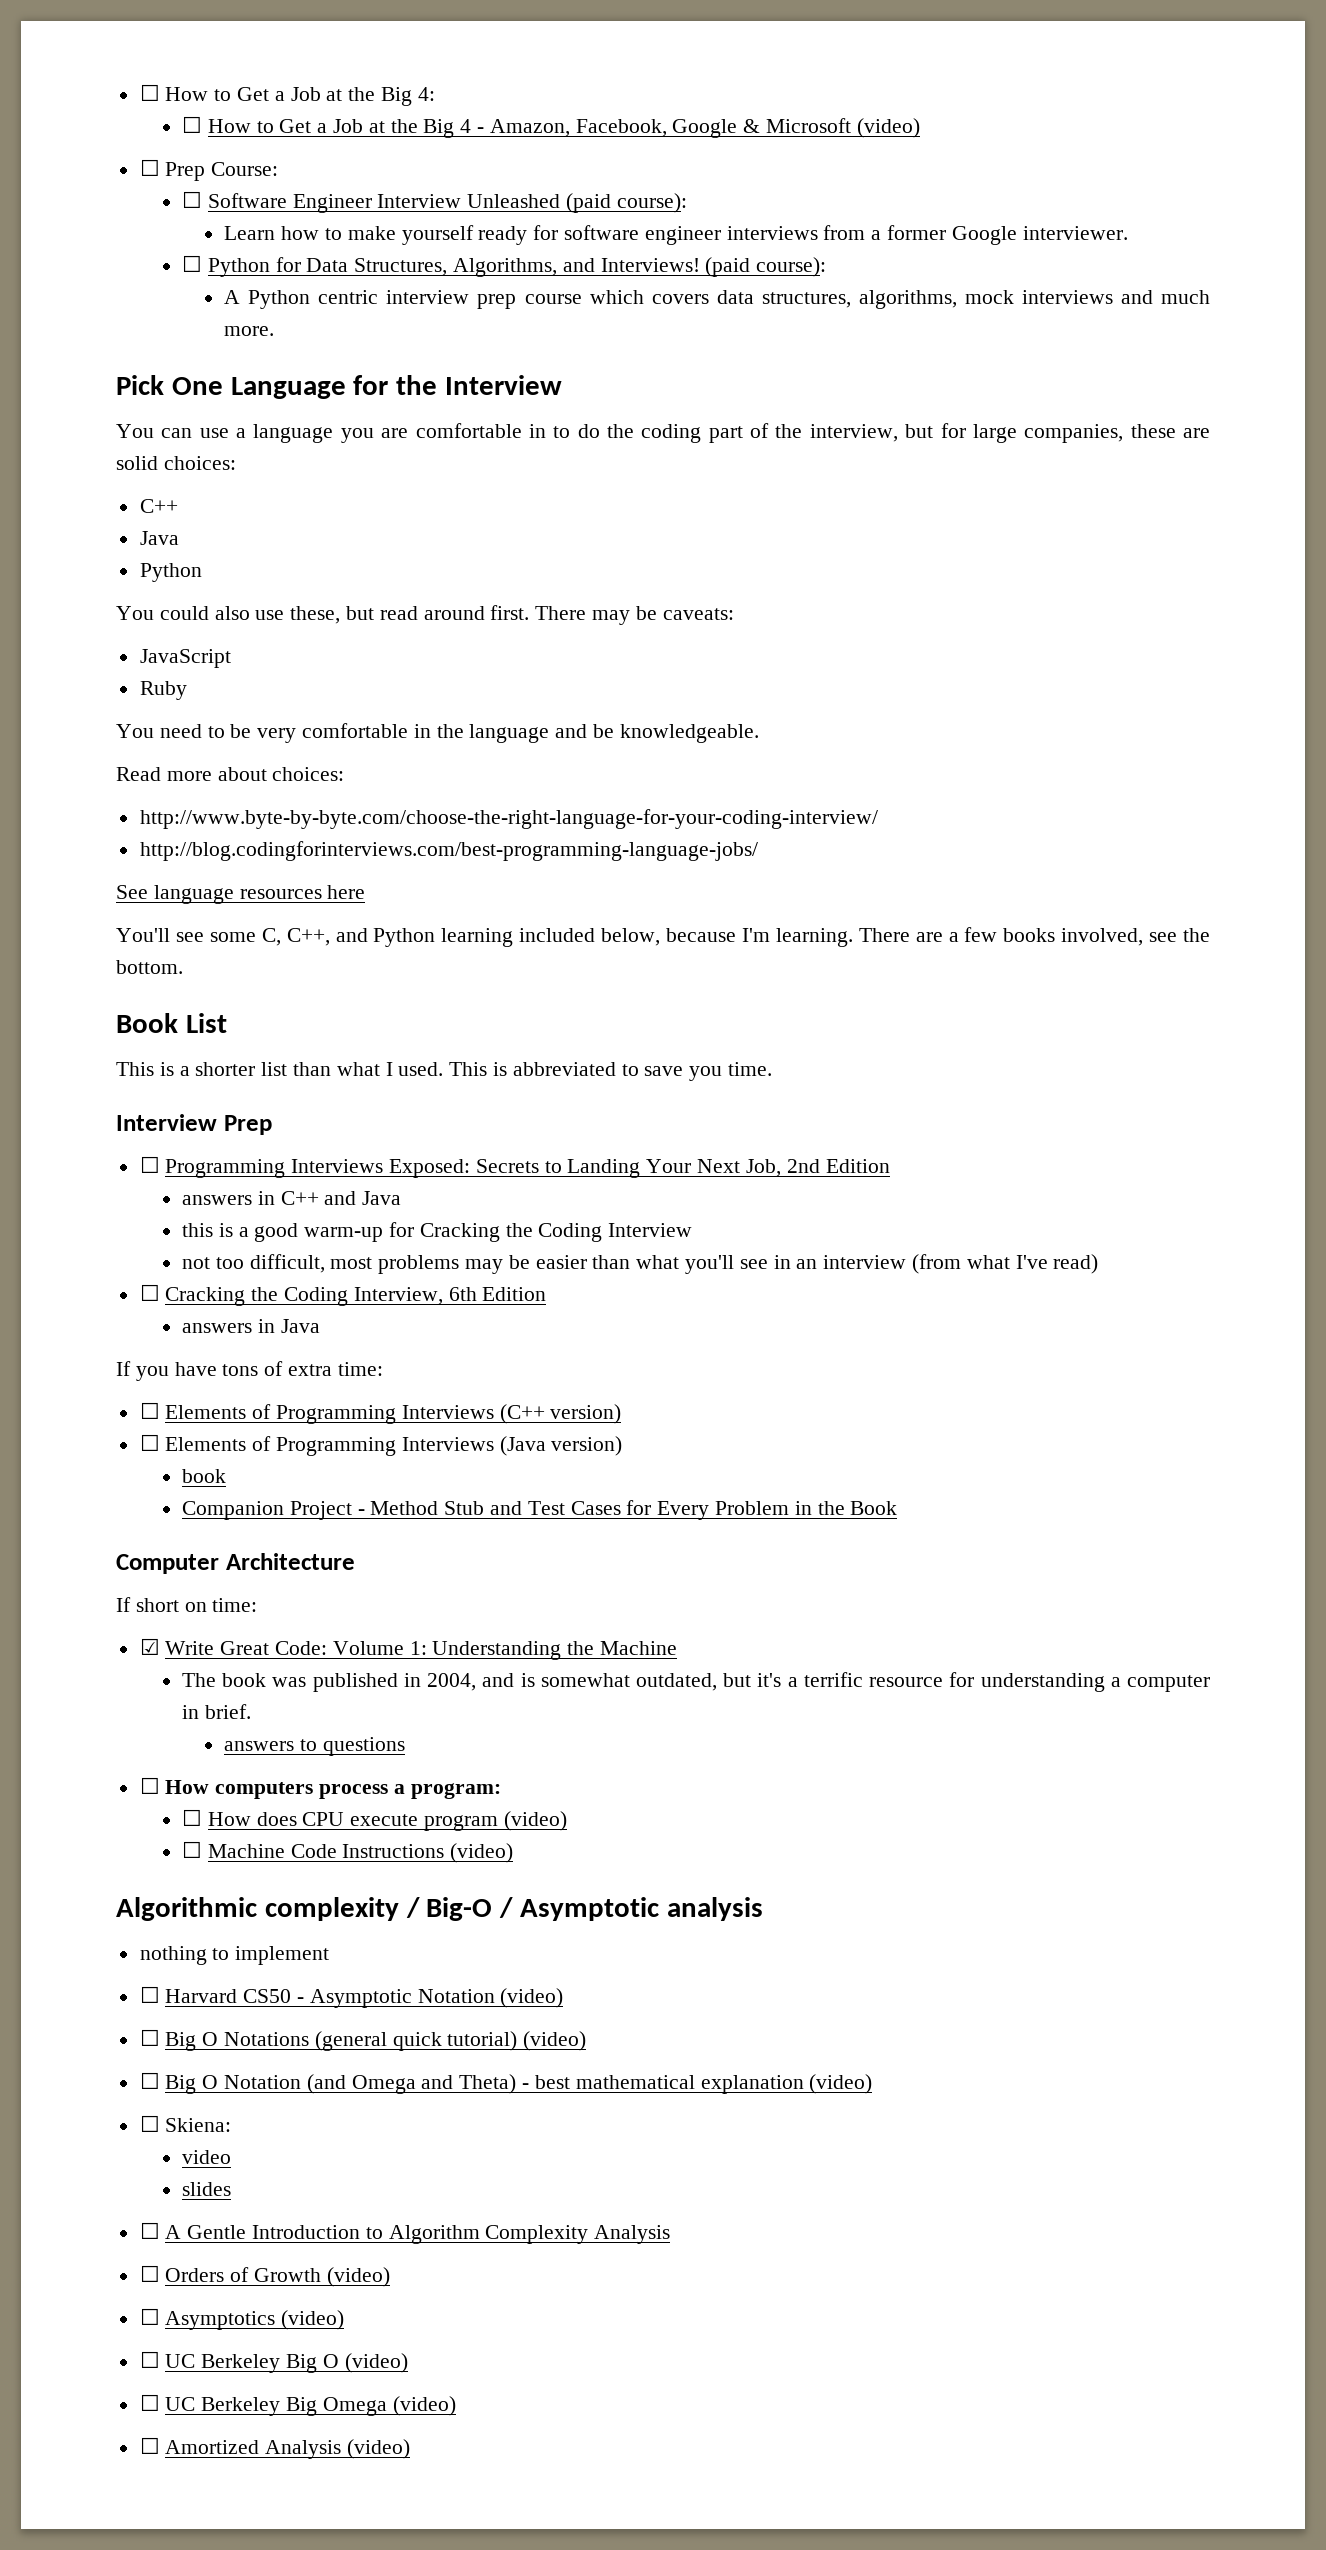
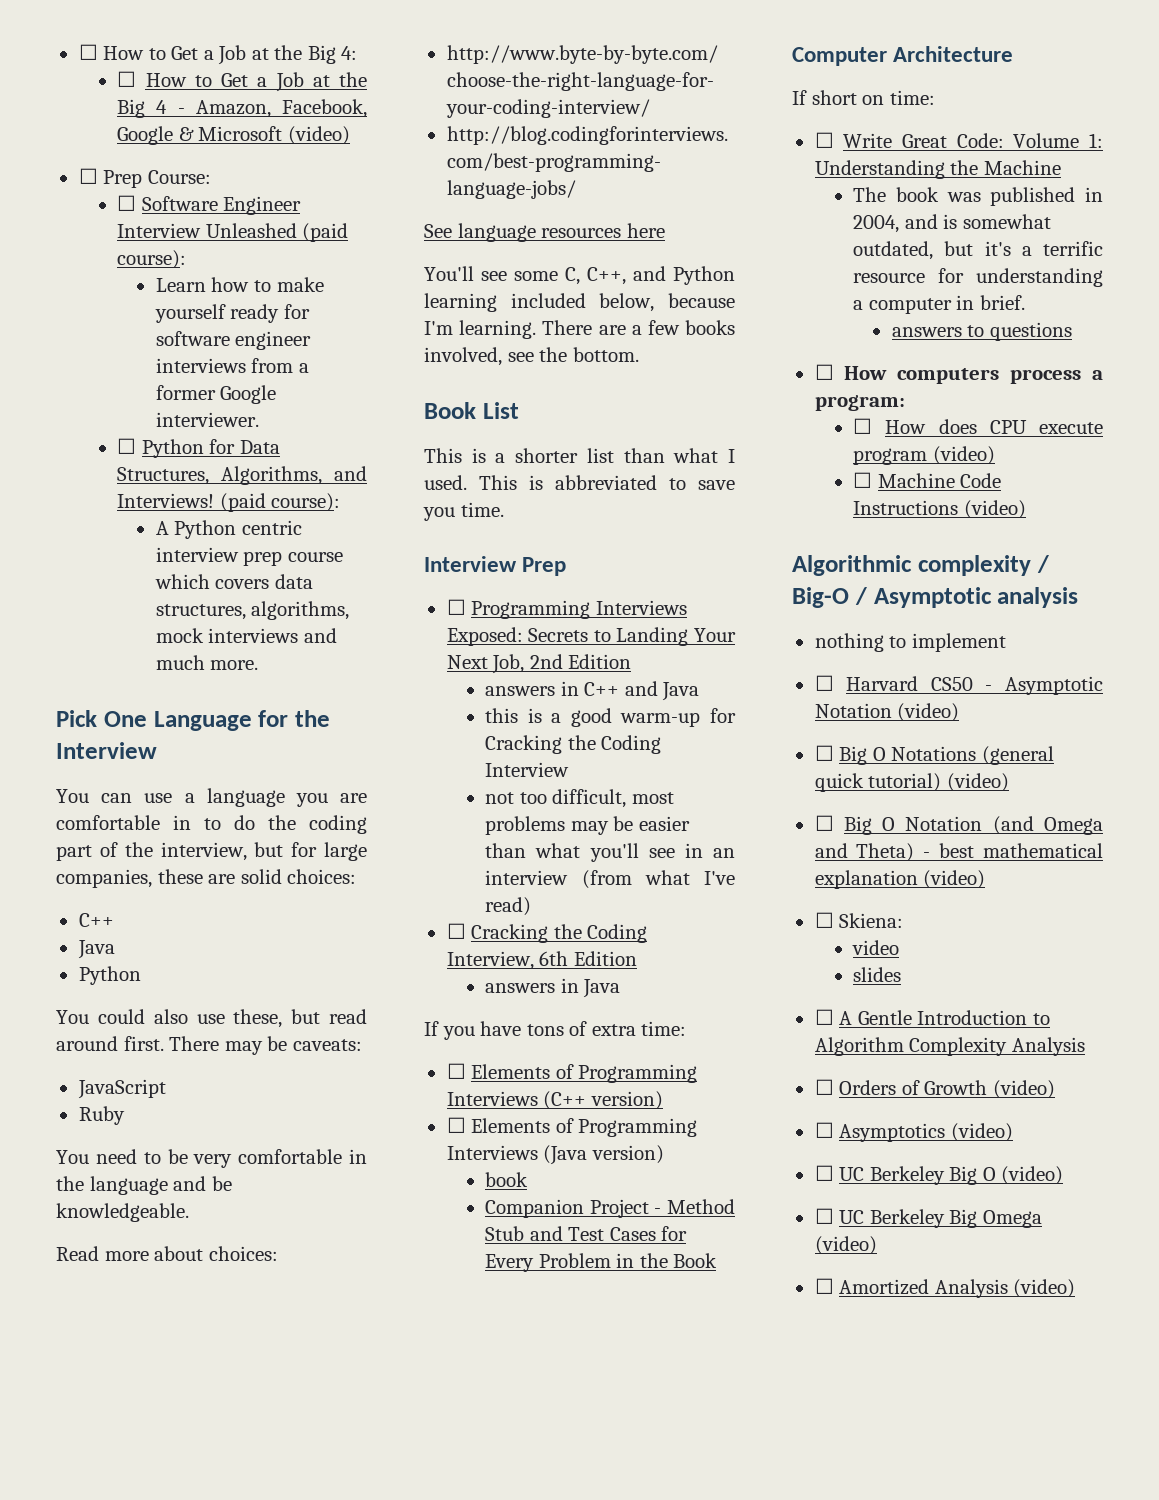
[139,1638,160,1655] ☑ -> [814,132,834,148] ☐

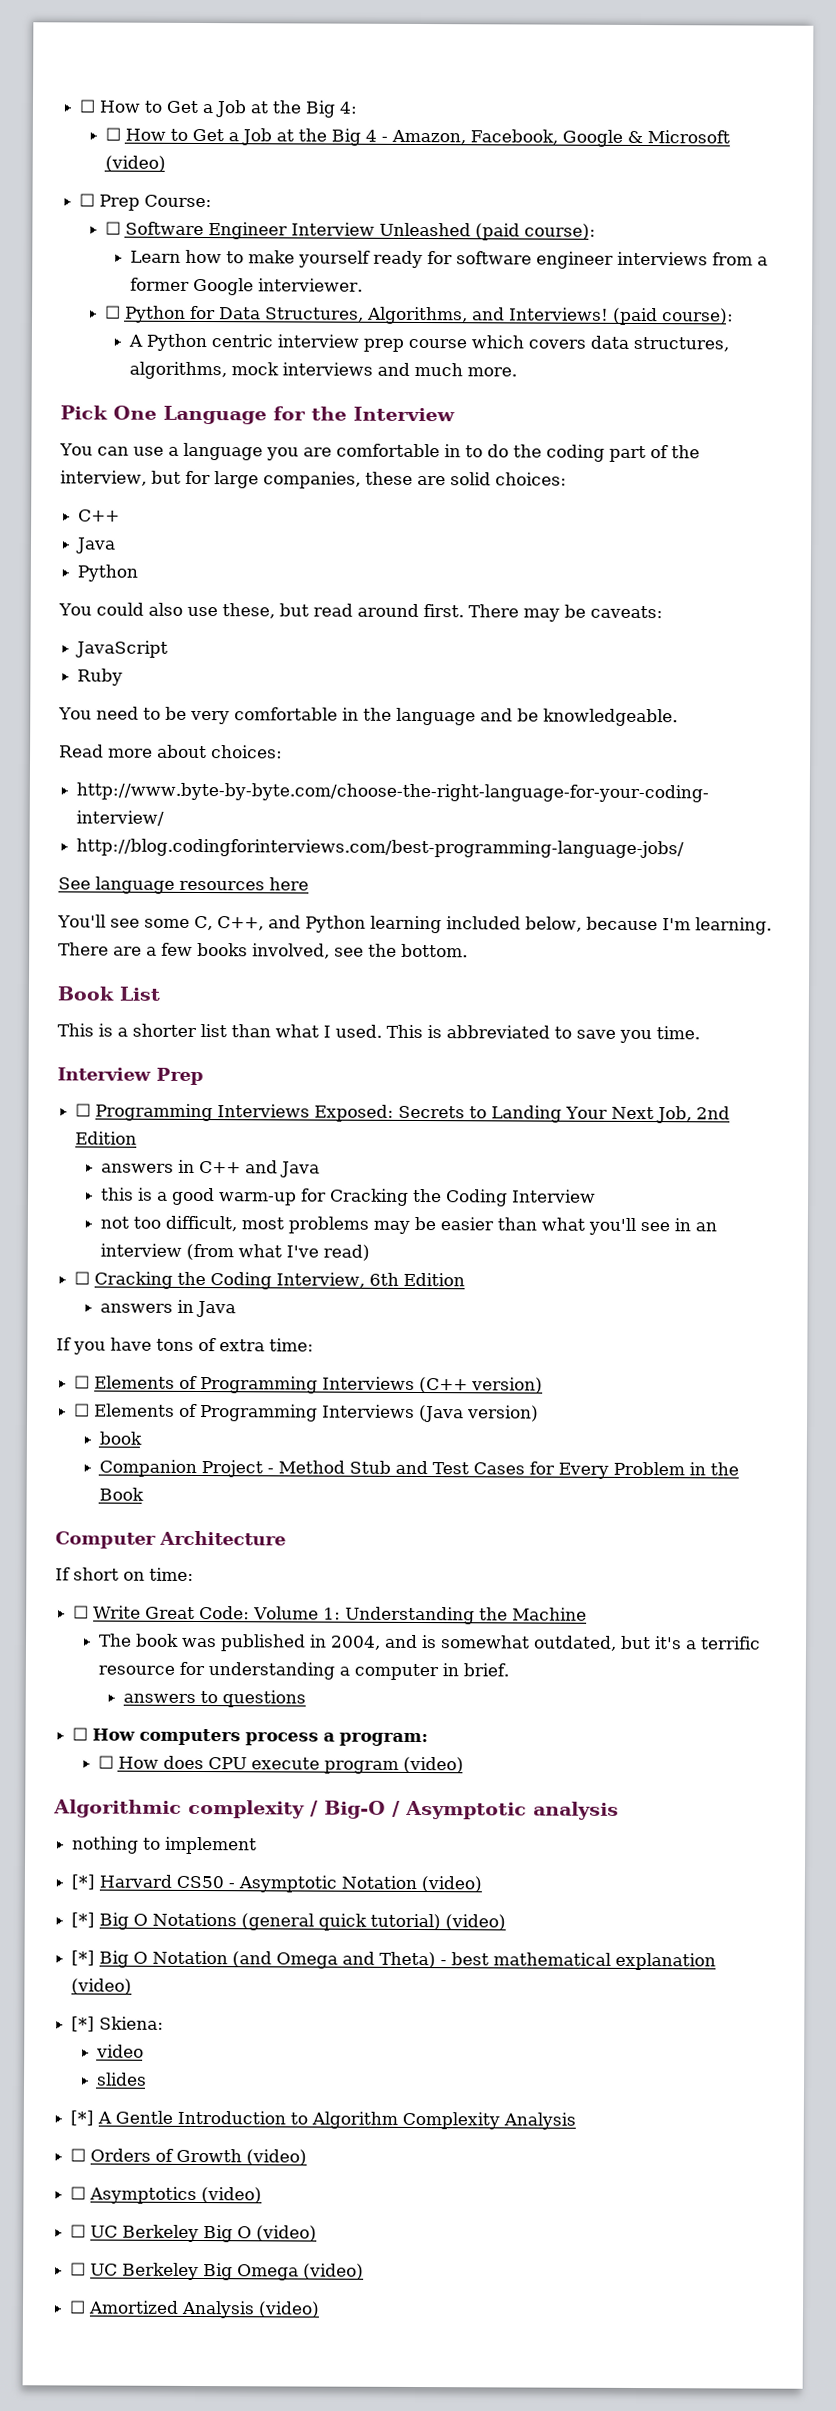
[853,472,1002,488] [853,500,1026,519] // ☐ Machine Code Instructions (video) -> (464, 1765) none
[814,675,834,691] ☐ -> [71,1874,96,1890] [*]
[814,745,834,761] ☐ -> [71,1912,96,1928] [*]
[814,815,834,831] ☐ -> [71,1950,96,1966] [*]
[814,912,834,928] ☐ -> [71,2016,96,2032] [*]
[814,1009,834,1025] ☐ -> [70,2110,95,2126] [*]

